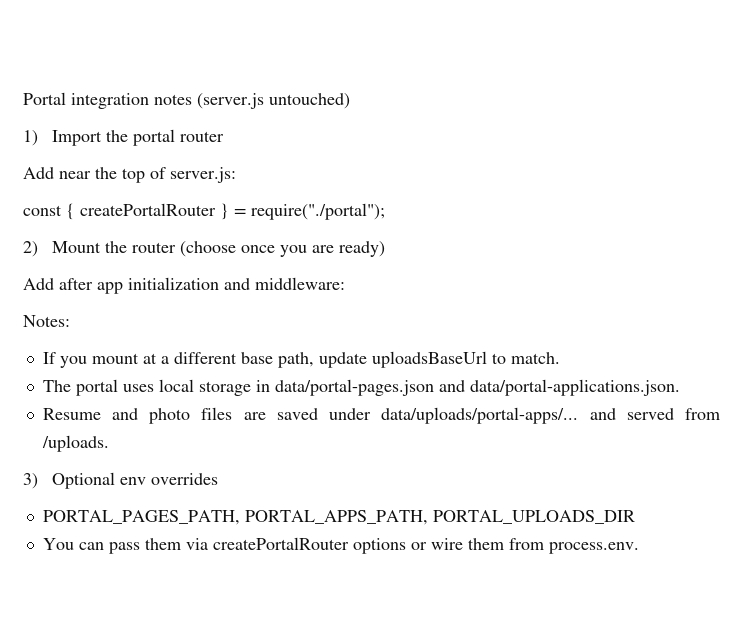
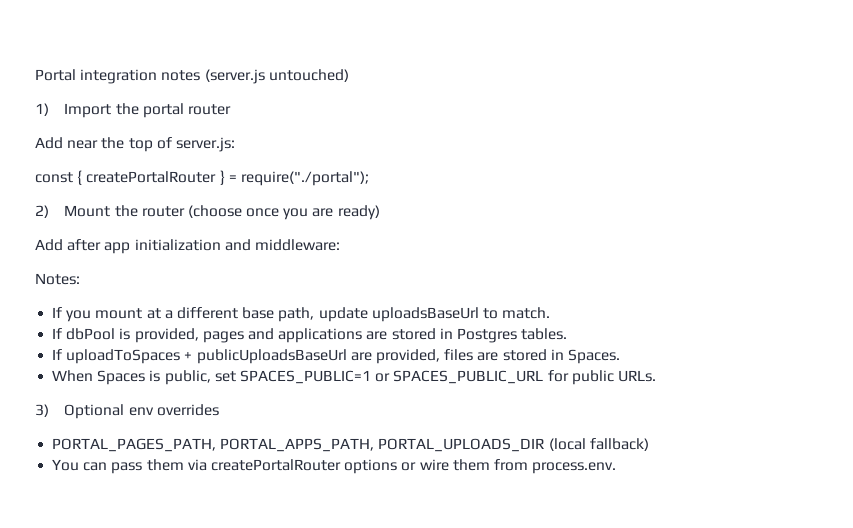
[42,379,680,396] [42,407,721,424] [41,435,109,452] The portal uses local storage in data/portal-pages.json and data/portal-applications.json. // Resume and photo files are saved under data/uploads/portal-apps/... and served from /uploads. -> [52,328,568,343] [52,349,620,364] [52,370,656,385] If dbPool is provided, pages and applications are stored in Postgres tables. // If uploadToSpaces + publicUploadsBaseUrl are provided, files are stored in Spaces. // When Spaces is public, set SPACES_PUBLIC=1 or SPACES_PUBLIC_URL for public URLs.
(635, 517) none -> [548,438,649,451] (local fallback)

